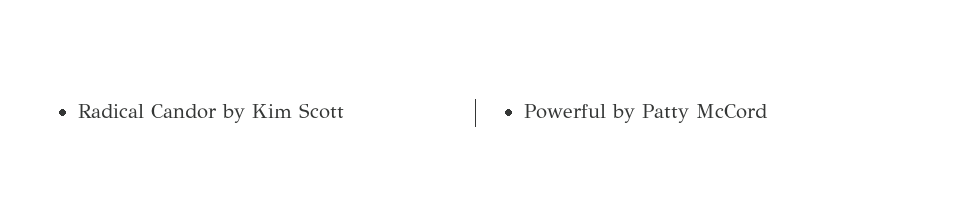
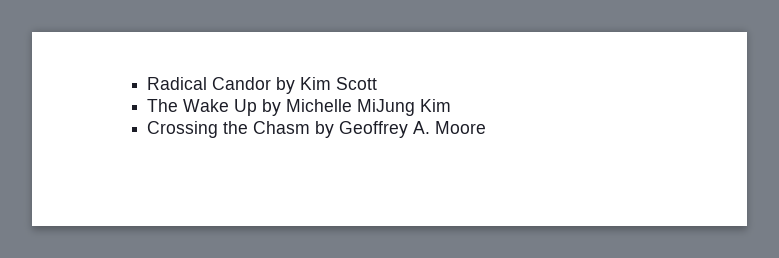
[523,104,768,123] Powerful by Patty McCord -> [147,99,452,116] [147,121,487,138] The Wake Up by Michelle MiJung Kim // Crossing the Chasm by Geoffrey A. Moore

